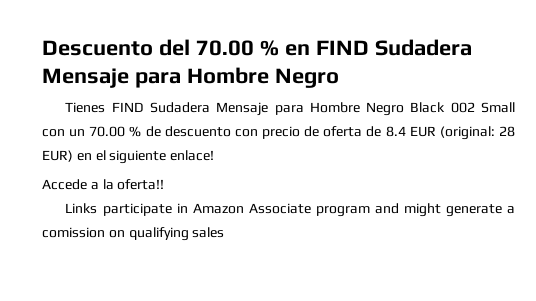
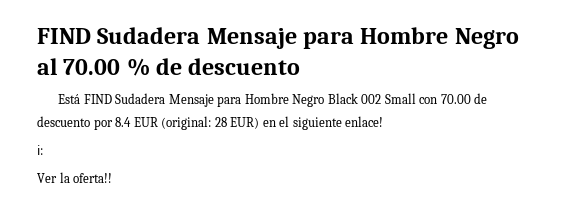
[42,39,472,56] [42,67,339,88] [65,102,106,113] Descuento del 70.00 % en FIND Sudadera Mensaje para Hombre Negro // Tienes -> [37,27,519,49] [37,58,301,76] [58,94,81,104] FIND Sudadera Mensaje para Hombre Negro al 70.00 % de descuento // Está
[69,126,382,139] un 70.00 % de descuento con precio de oferta de -> [440,93,488,104] [37,116,113,130] 70.00 de descuento por
[42,179,99,190] Accede a -> [37,145,43,155] [37,173,57,183] ℹ: // Ver
[65,203,515,217] [42,227,225,241] // Links participate in Amazon Associate program and might generate a comission on qualifying sales -> (113, 178) none

